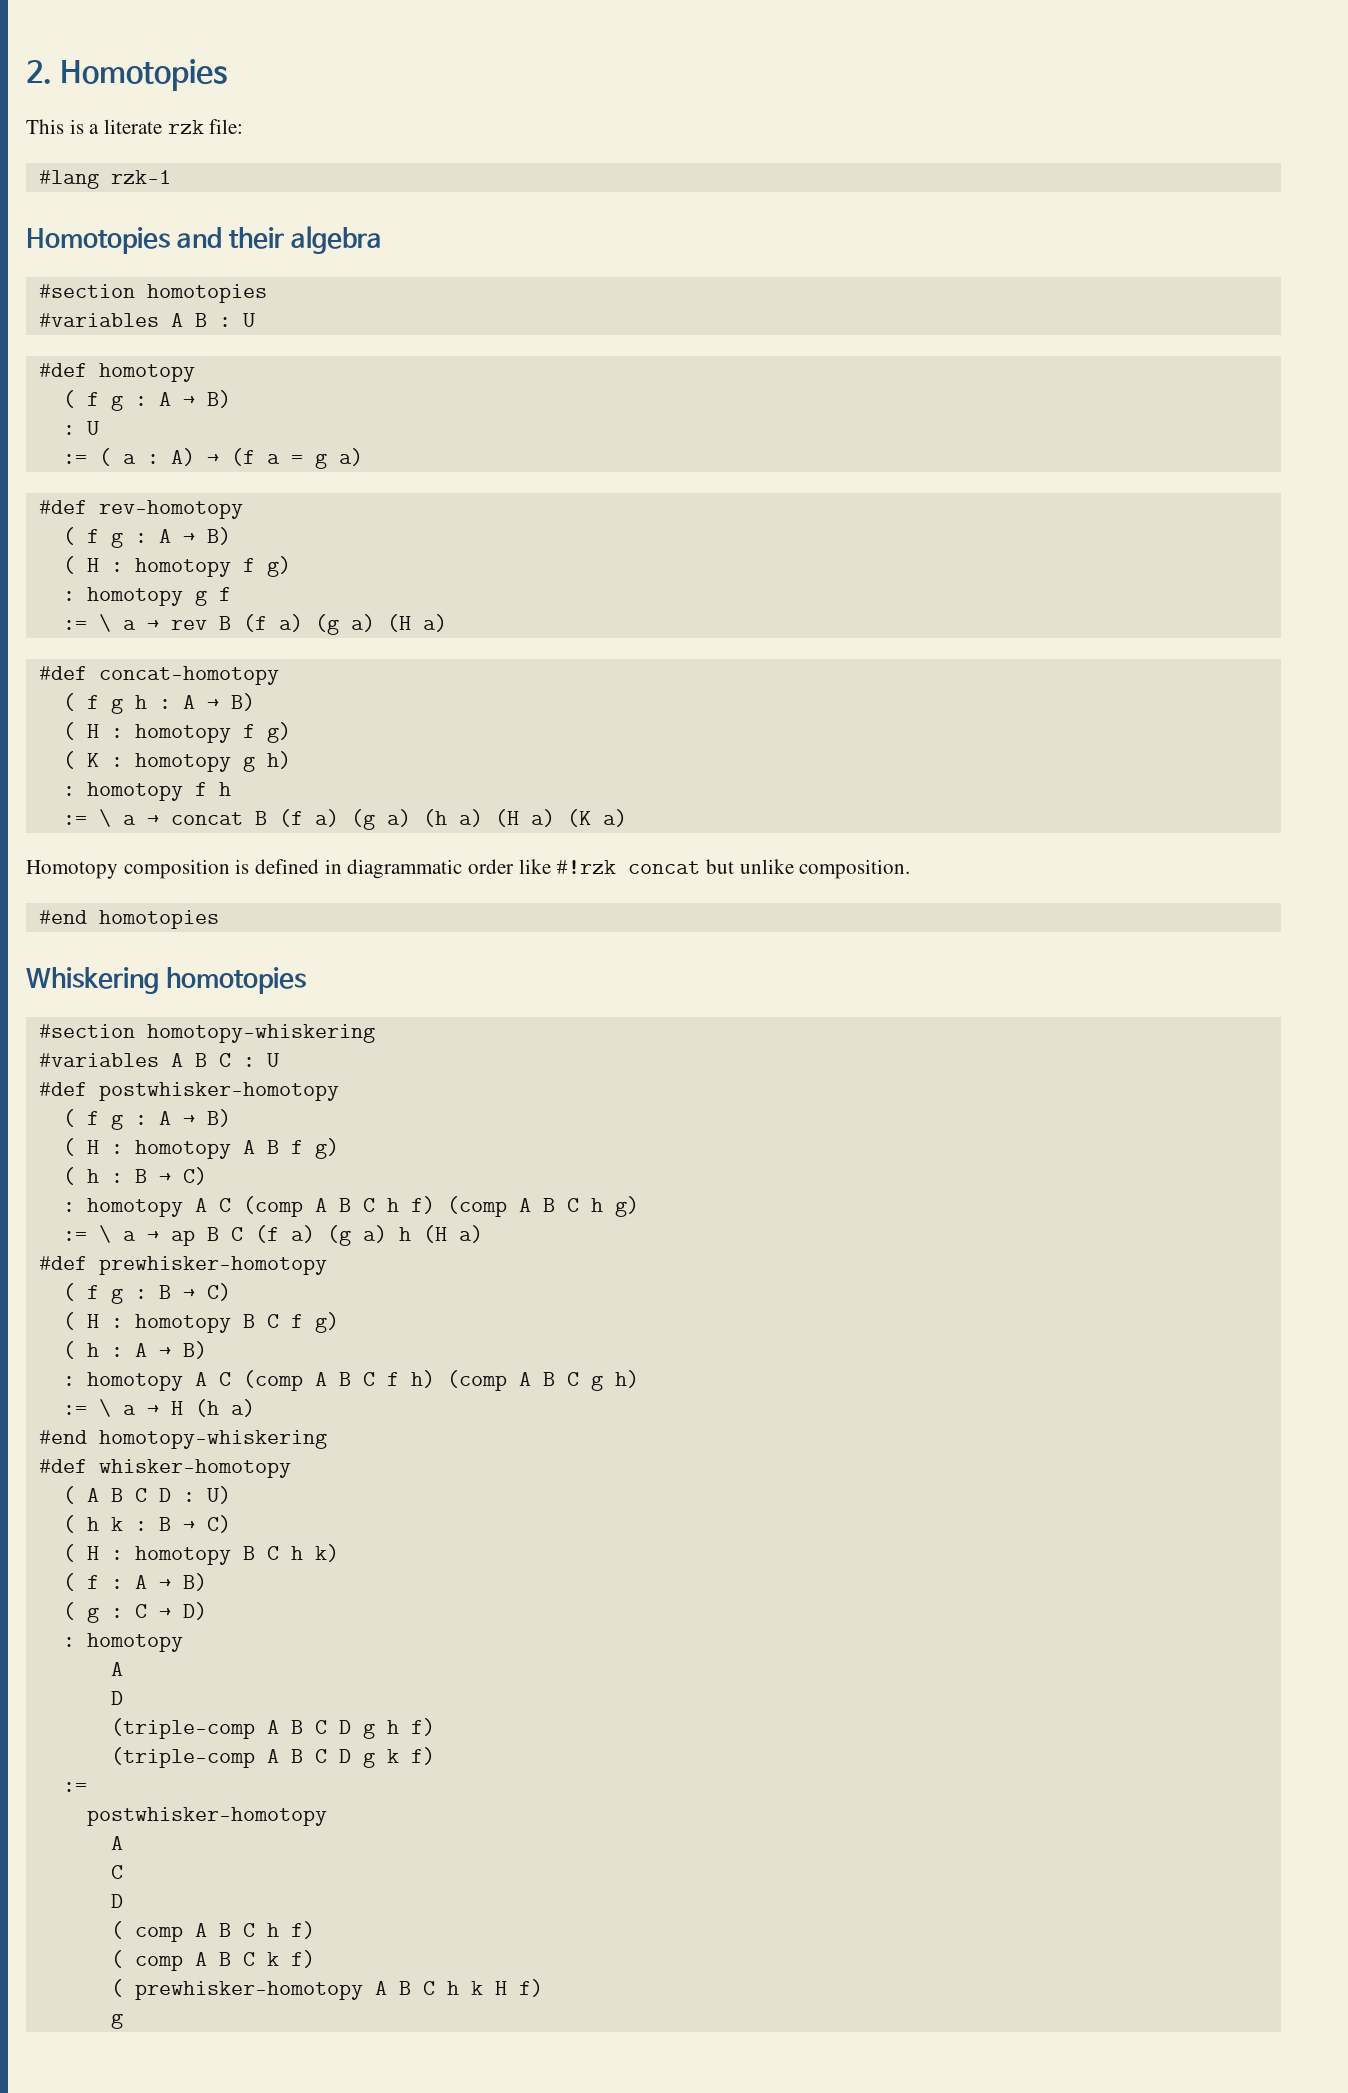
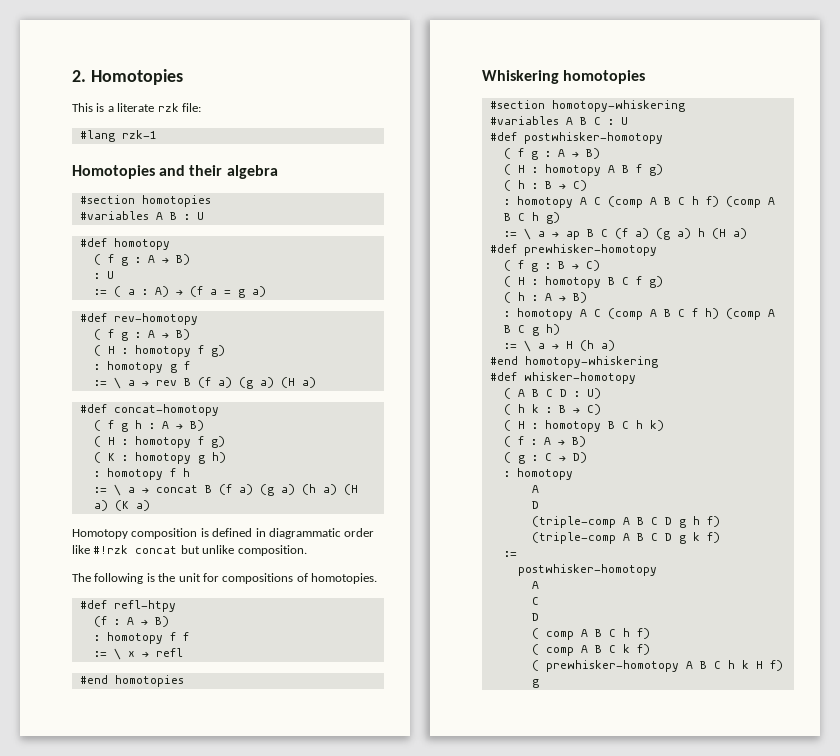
(911, 869) none -> [72,573,377,584] [79,600,176,612] [93,616,169,627] [93,632,189,644] [93,648,183,660] // The following is the unit for compositions of homotopies. // #def refl-htpy // (f : A → B) // : homotopy f f // := \ x → refl

